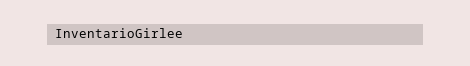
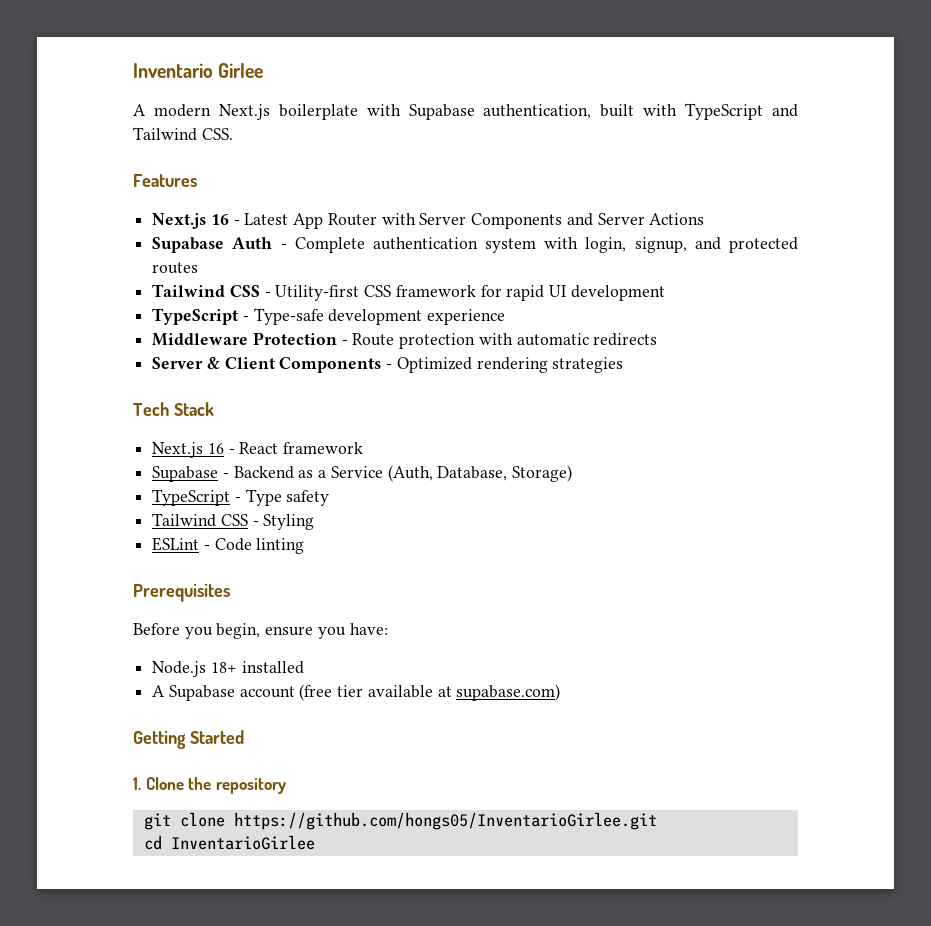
(55, 33) none -> [133,63,264,78] [133,103,798,120] [133,127,233,141] [133,174,197,187] [152,213,705,229] [152,237,798,253] [152,262,199,274] [152,284,665,301] [152,308,506,325] [152,332,658,349] [152,357,624,373] [133,402,214,416] [152,442,364,458] [152,465,573,482] [152,489,330,506] [152,513,315,530] [152,537,305,554] [133,583,230,602] [133,623,388,639] [152,661,304,677] [152,684,561,701] [133,730,244,749] [133,777,286,794] [143,812,657,830] [143,835,162,850] Inventario Girlee // A modern Next.js boilerplate with Supabase authentication, built with TypeScript and Tailwind CSS. // Features // Next.js 16 - Latest App Router with Server Components and Server Actions // Supabase Auth - Complete authentication system with login, signup, and protected routes // Tailwind CSS - Utility-first CSS framework for rapid UI development // TypeScript - Type-safe development experience // Middleware Protection - Route protection with automatic redirects // Server & Client Components - Optimized rendering strategies // Tech Stack // Next.js 16 - React framework // Supabase - Backend as a Service (Auth, Database, Storage) // TypeScript - Type safety // Tailwind CSS - Styling // ESLint - Code linting // Prerequisites // Before you begin, ensure you have: // Node.js 18+ installed // A Supabase account (free tier available at supabase.com) // Getting Started // 1. Clone the repository // git clone https://github.com/hongs05/InventarioGirlee.git // cd

